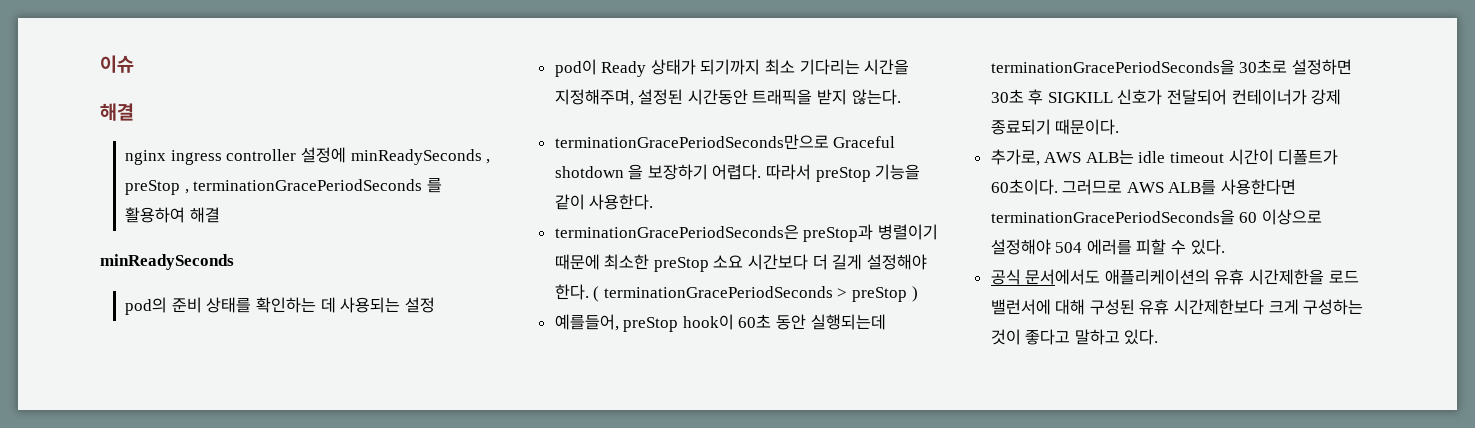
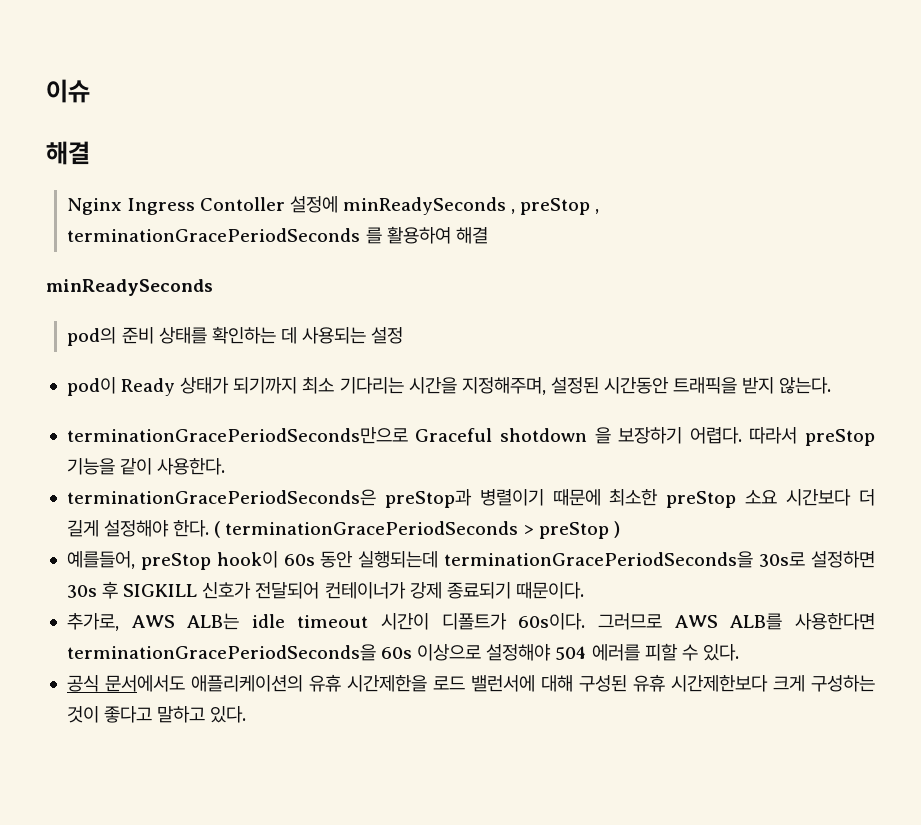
[125,149,297,165] nginx ingress controller -> [67,197,285,215] Nginx Ingress Contoller
[738,314,772,328] 60초 -> [283,554,315,566] 60s
[1239,59,1352,75] [990,89,1024,103] 30초로 설정하면 30초 -> [759,551,876,568] [66,585,97,598] 30s로 설정하면 30s
[990,179,1058,195] 60초이다. -> [518,613,586,630] 60s이다.
[1239,212,1258,223] 60 -> [381,647,413,659] 60s

